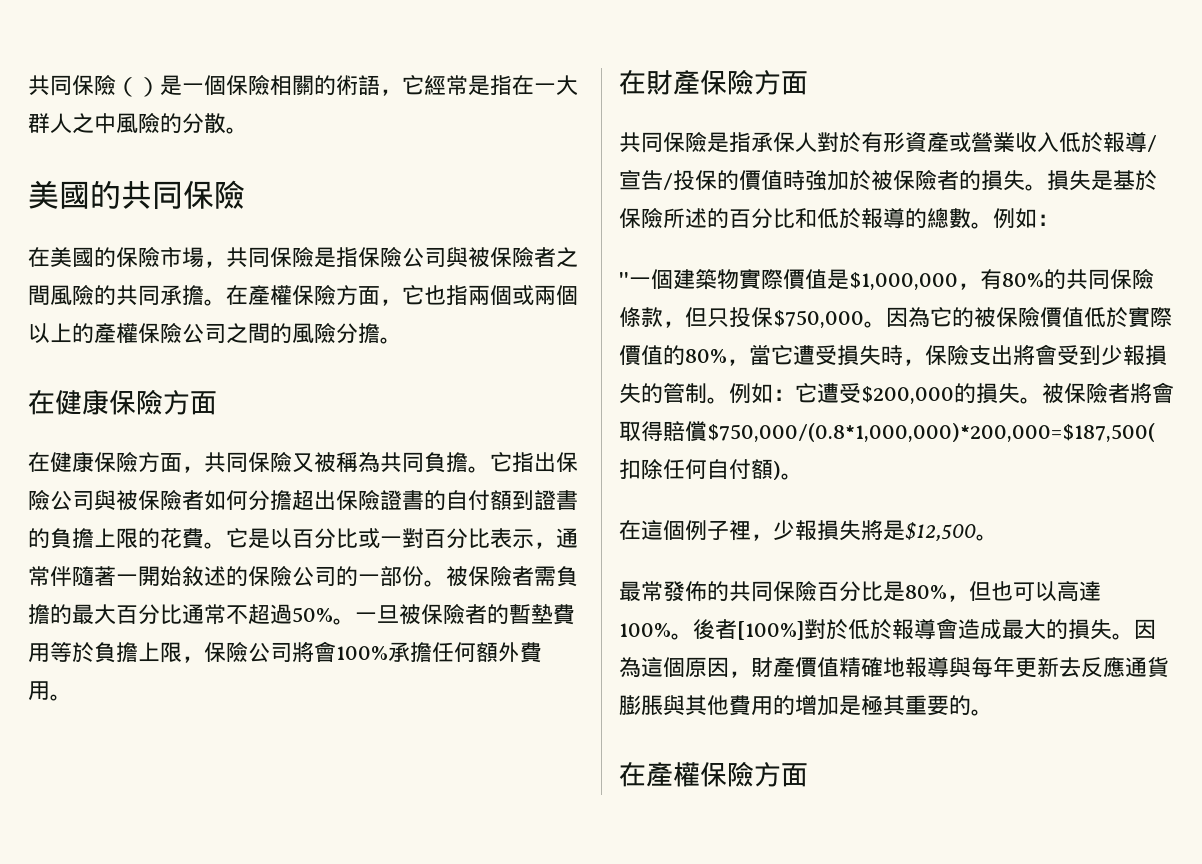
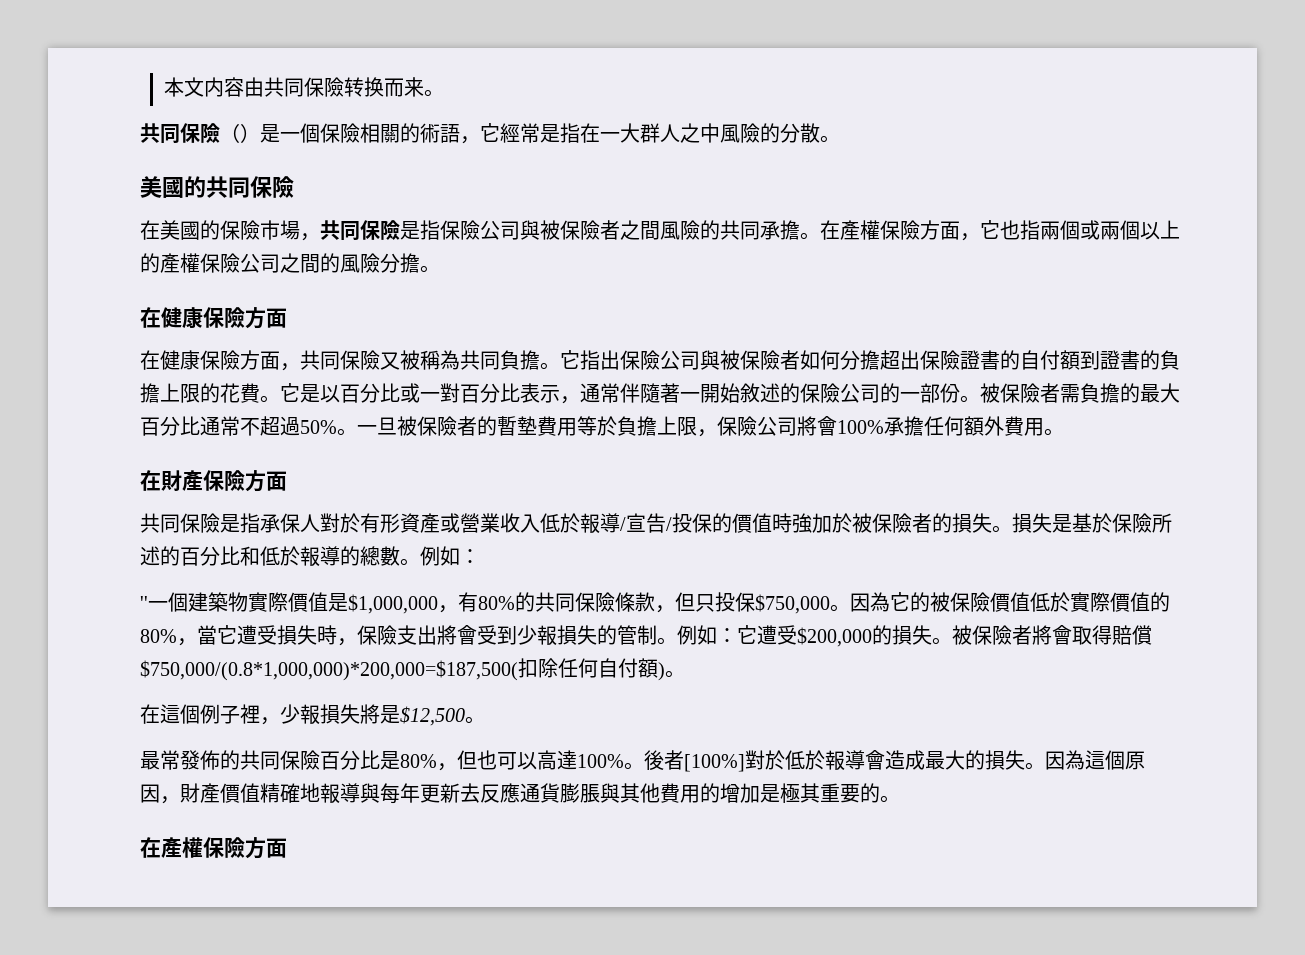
(28, 85) none -> [163,77,444,97] 本文内容由共同保險转换而来。 //

